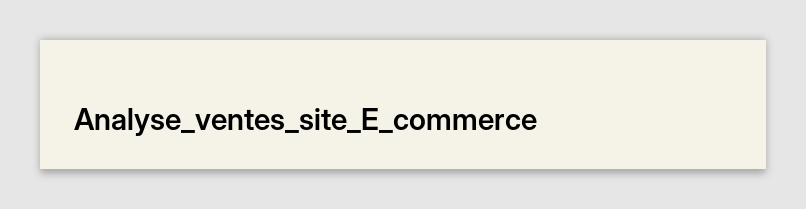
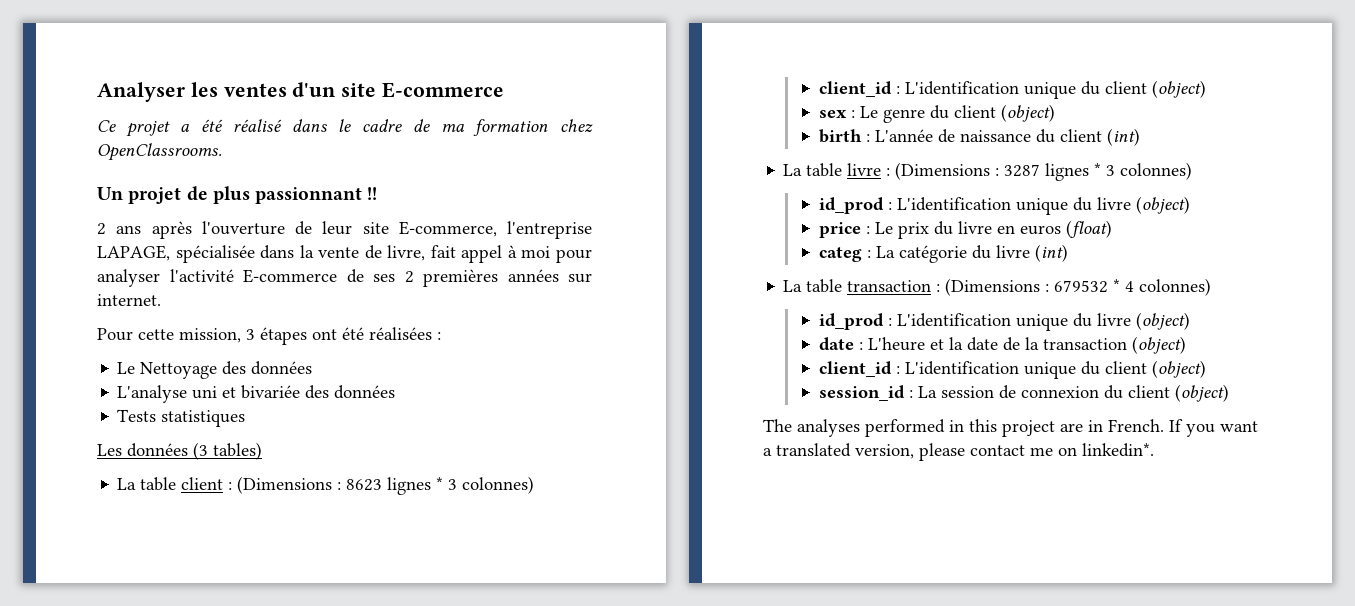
[74,108,537,136] Analyse_ventes_site_E_commerce -> [97,82,505,102] [97,119,593,137] [97,143,222,161] [97,186,378,204] [97,221,592,239] [97,245,592,263] [97,269,592,287] [97,294,161,306] [97,327,441,345] [117,361,313,379] [117,385,396,403] [117,409,246,427] [97,442,262,460] [117,476,535,495] [818,80,1206,99] [818,104,1055,123] [818,128,1140,146] [783,162,1193,181] [818,196,1190,215] [818,220,1112,239] [818,244,1068,263] [783,278,1212,296] [818,312,1190,331] [818,336,1186,354] [818,360,1206,379] [818,384,1229,402] [763,419,1258,437] [763,443,1154,461] Analyser les ventes d'un site E-commerce // Ce projet a été réalisé dans le cadre de ma formation chez OpenClassrooms. // Un projet de plus passionnant !! // 2 ans après l'ouverture de leur site E-commerce, l'entreprise LAPAGE, spécialisée dans la vente de livre, fait appel à moi pour analyser l'activité E-commerce de ses 2 premières années sur internet. // Pour cette mission, 3 étapes ont été réalisées : // Le Nettoyage des données // L'analyse uni et bivariée des données // Tests statistiques // Les données (3 tables) // La table client : (Dimensions : 8623 lignes * 3 colonnes) // client_id : L'identification unique du client (object) // sex : Le genre du client (object) // birth : L'année de naissance du client (int) // La table livre : (Dimensions : 3287 lignes * 3 colonnes) // id_prod : L'identification unique du livre (object) // price : Le prix du livre en euros (float) // categ : La catégorie du livre (int) // La table transaction : (Dimensions : 679532 * 4 colonnes) // id_prod : L'identification unique du livre (object) // date : L'heure et la date de la transaction (object) // client_id : L'identification unique du client (object) // session_id : La session de connexion du client (object) // The analyses performed in this project are in French. If you want a translated version, please contact me on linkedin*.

